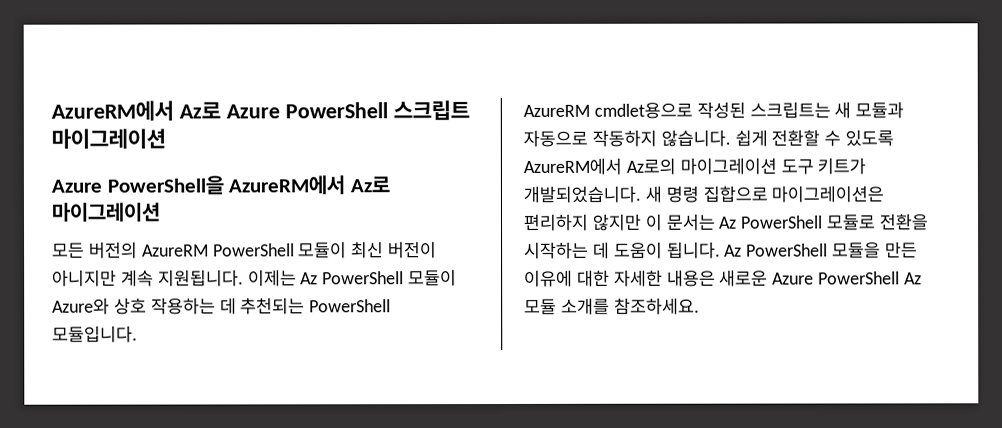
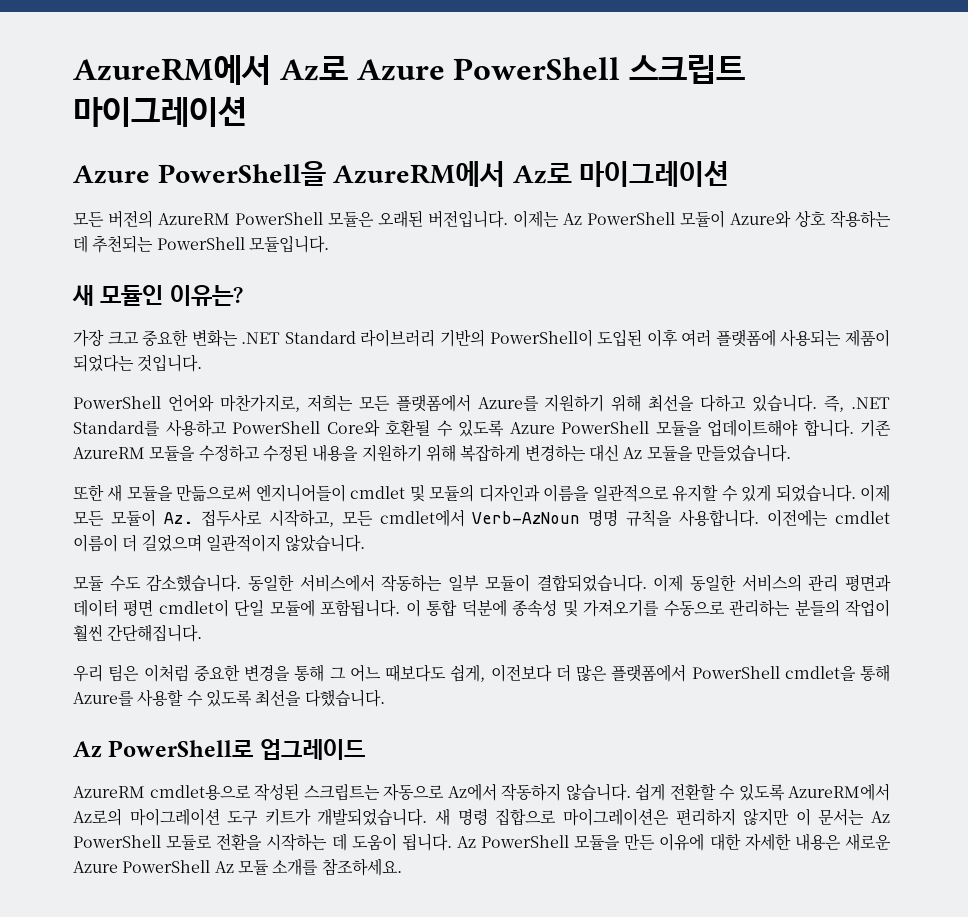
[298,241,438,259] [52,269,244,287] 모듈이 최신 버전이 아니지만 계속 지원됩니다. -> [328,210,508,228] 모듈은 오래된 버전입니다.
(138, 334) none -> [72,285,243,306] [73,329,890,347] [73,354,203,372] [73,394,890,412] [73,419,891,437] [73,444,791,462] [73,484,891,502] [73,509,890,527] [73,534,366,552] [73,574,892,592] [73,599,891,617] [73,624,203,642] [73,664,890,682] [73,689,385,707] [73,739,365,760] // 새 모듈인 이유는? // 가장 크고 중요한 변화는 .NET Standard 라이브러리 기반의 PowerShell이 도입된 이후 여러 플랫폼에 사용되는 제품이 되었다는 것입니다. // PowerShell 언어와 마찬가지로, 저희는 모든 플랫폼에서 Azure를 지원하기 위해 최선을 다하고 있습니다. 즉, .NET Standard를 사용하고 PowerShell Core와 호환될 수 있도록 Azure PowerShell 모듈을 업데이트해야 합니다. 기존 AzureRM 모듈을 수정하고 수정된 내용을 지원하기 위해 복잡하게 변경하는 대신 Az 모듈을 만들었습니다. // 또한 새 모듈을 만듦으로써 엔지니어들이 cmdlet 및 모듈의 디자인과 이름을 일관적으로 유지할 수 있게 되었습니다. 이제 모든 모듈이 Az. 접두사로 시작하고, 모든 cmdlet에서 Verb-AzNoun 명명 규칙을 사용합니다. 이전에는 cmdlet 이름이 더 길었으며 일관적이지 않았습니다. // 모듈 수도 감소했습니다. 동일한 서비스에서 작동하는 일부 모듈이 결합되었습니다. 이제 동일한 서비스의 관리 평면과 데이터 평면 cmdlet이 단일 모듈에 포함됩니다. 이 통합 덕분에 종속성 및 가져오기를 수동으로 관리하는 분들의 작업이 훨씬 간단해집니다. // 우리 팀은 이처럼 중요한 변경을 통해 그 어느 때보다도 쉽게, 이전보다 더 많은 플랫폼에서 PowerShell cmdlet을 통해 Azure를 사용할 수 있도록 최선을 다했습니다. // Az PowerShell로 업그레이드
[834,101,905,119] [523,129,588,147] 새 모듈과 자동으로 -> [383,783,497,801] 자동으로 Az에서

